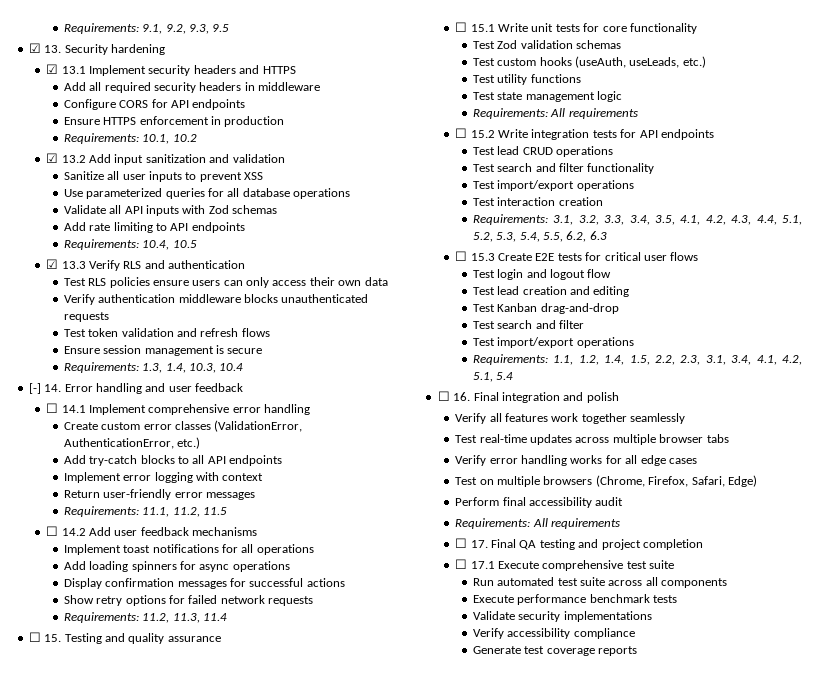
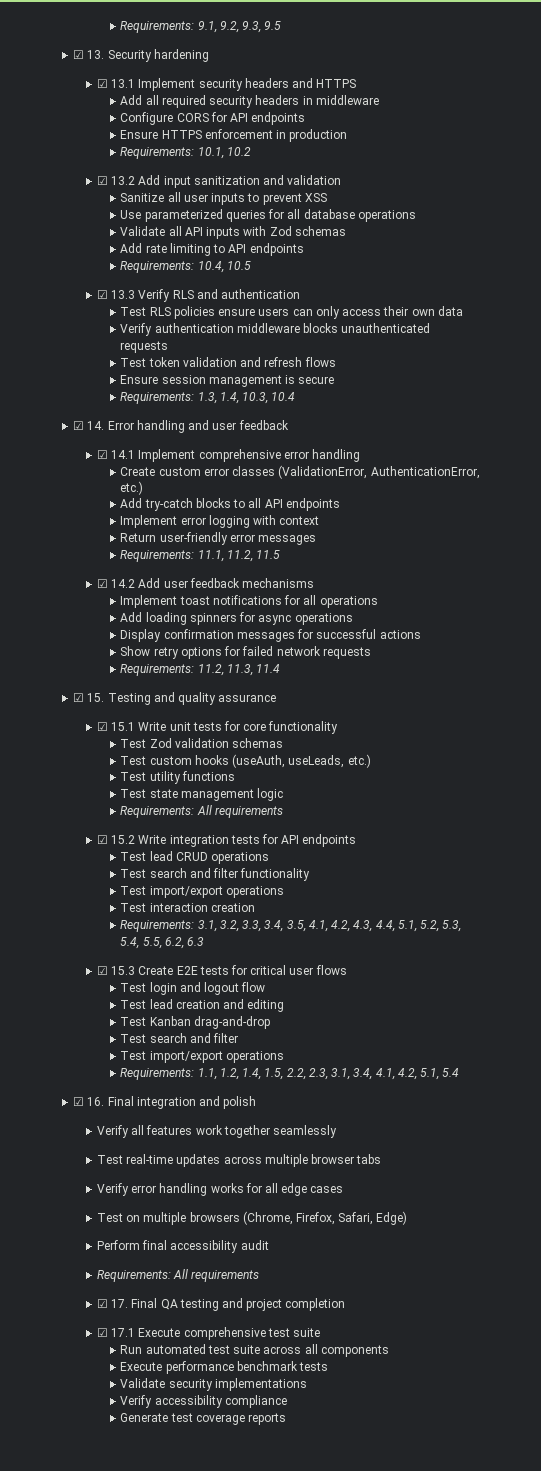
[28,383,41,394] [-] -> [73,421,85,430] ☑
[46,403,59,413] ☐ -> [96,450,108,459] ☑
[46,526,59,536] ☐ -> [96,579,108,588] ☑
[28,632,41,642] ☐ -> [73,693,85,702] ☑
[455,22,468,32] ☐ -> [96,722,108,731] ☑
[455,128,468,138] ☐ -> [96,835,108,844] ☑
[455,251,468,261] ☐ -> [96,966,108,975] ☑
[437,391,450,401] ☐ -> [73,1097,85,1106] ☑
[455,538,468,548] ☐ -> [96,1299,108,1308] ☑
[455,559,468,569] ☐ -> [96,1328,108,1337] ☑

